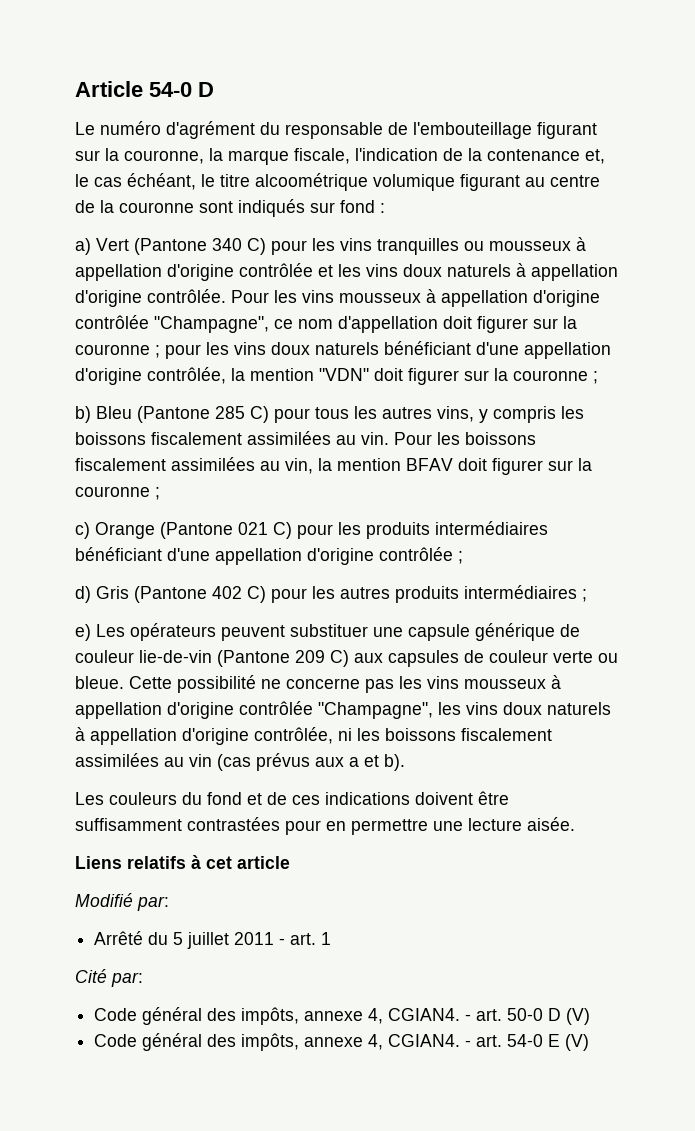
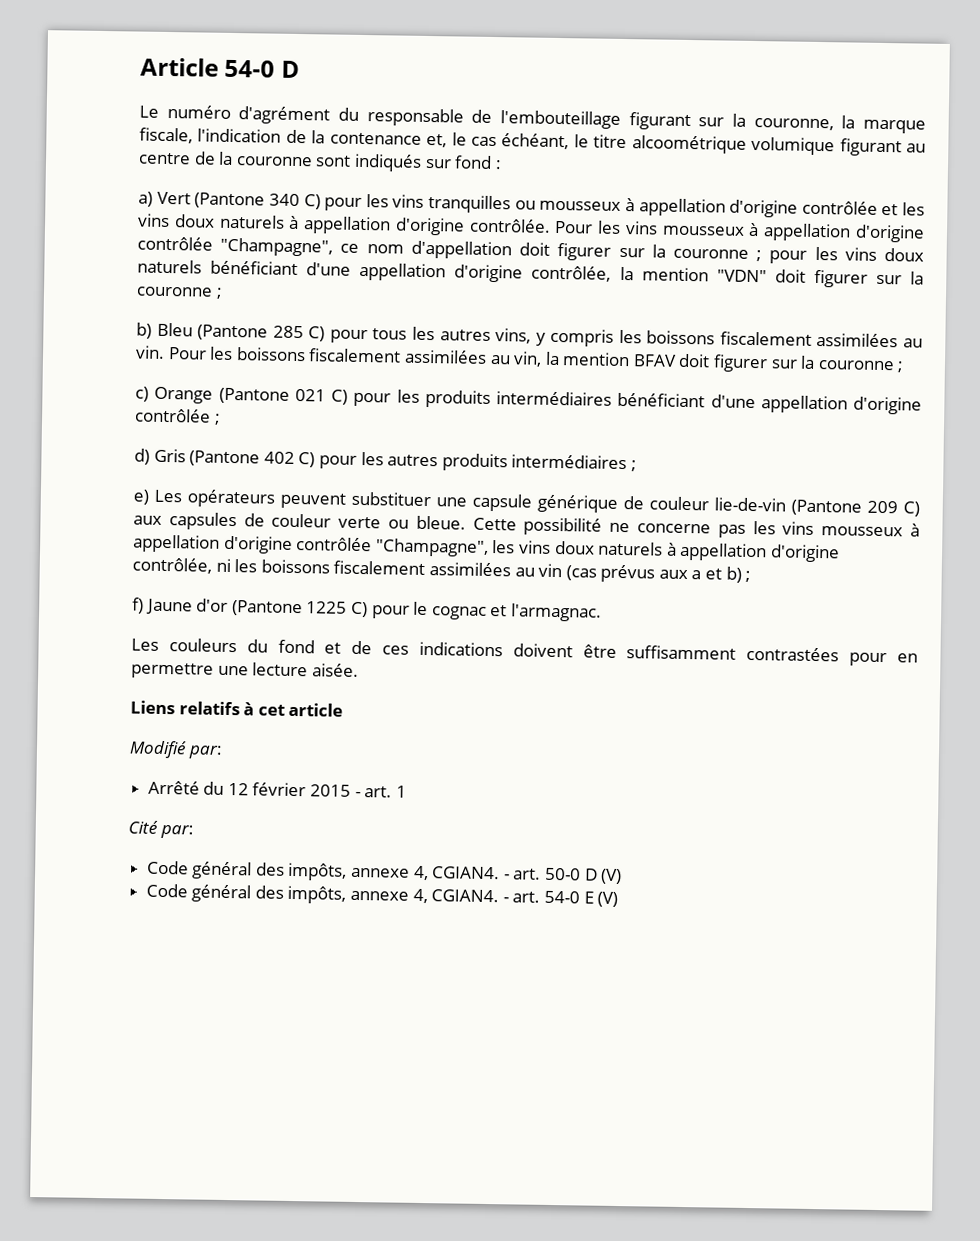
[384,754,405,771] b). -> [725,566,752,583] [132,597,602,622] b) ; // f) Jaune d'or (Pantone 1225 C) pour le cognac et l'armagnac.
[173,932,275,949] 5 juillet 2011 -> [227,782,352,797] 12 février 2015

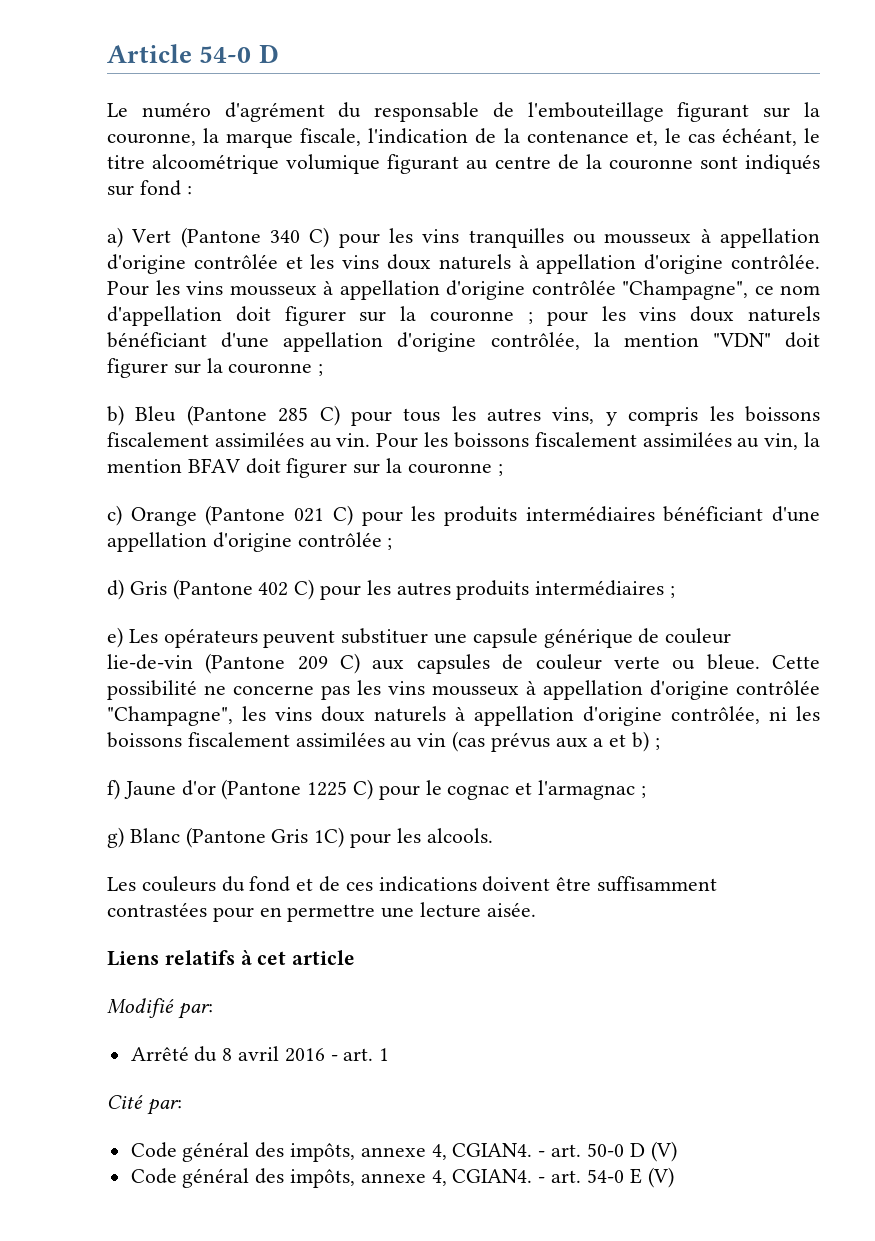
[510,603,602,622] l'armagnac. -> [538,780,646,800] [107,827,493,848] l'armagnac ; // g) Blanc (Pantone Gris 1C) pour les alcools.
[227,782,352,797] 12 février 2015 -> [222,1046,325,1062] 8 avril 2016

